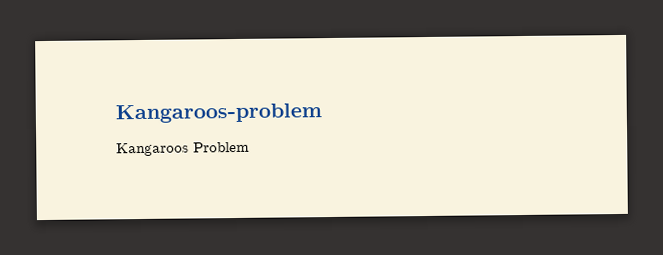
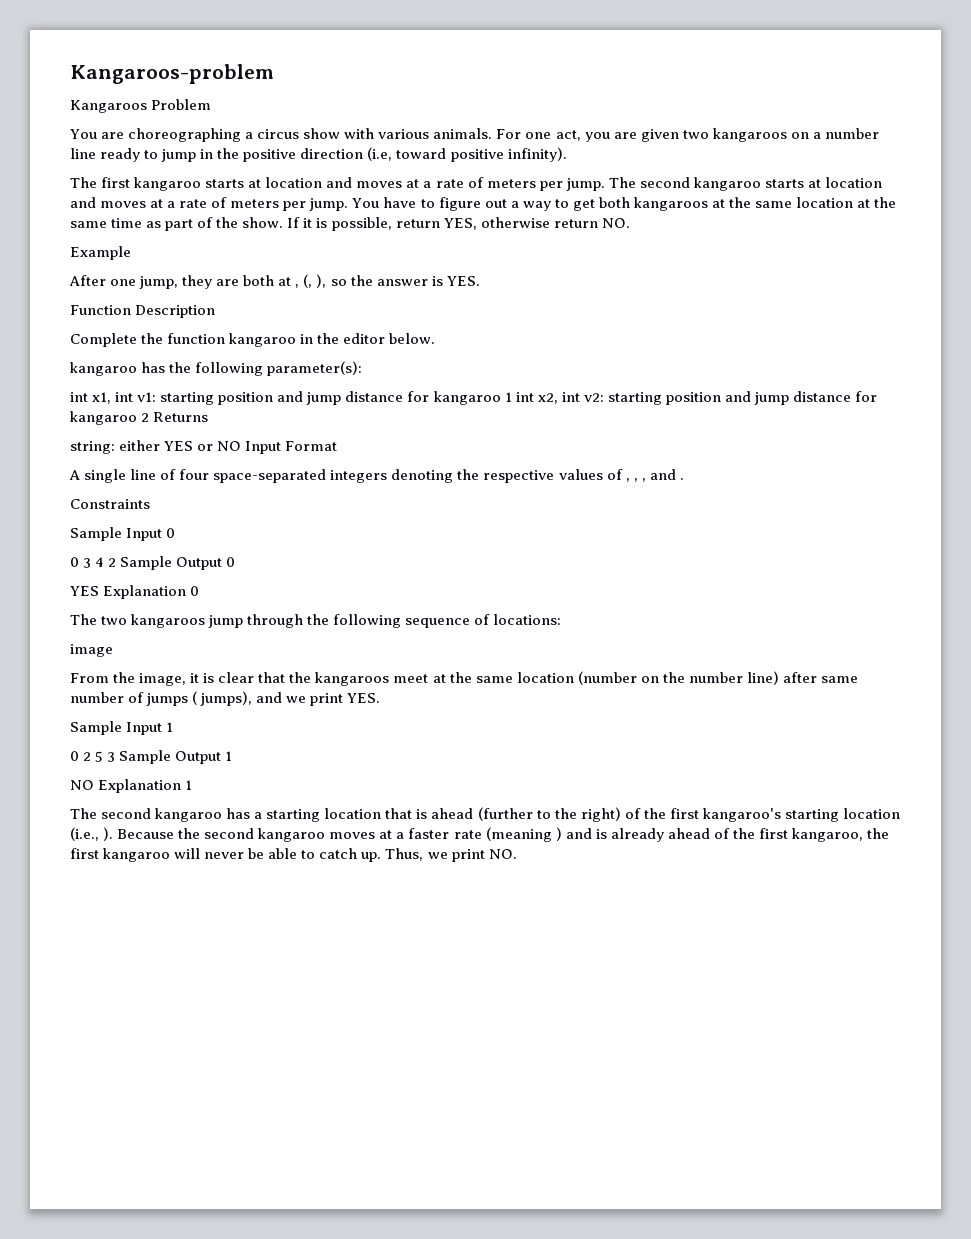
(250, 147) none -> [70,128,879,142] [70,147,567,162] [70,177,882,191] [70,197,897,211] [70,217,630,231] [70,246,131,260] [69,274,480,289] [70,305,216,318] [70,333,436,347] [70,361,363,376] [70,391,878,405] [70,411,209,425] [70,440,338,454] [69,469,684,483] [70,499,150,509] [70,527,176,541] [70,556,236,570] [70,585,200,599] [70,614,562,628] [70,644,113,657] [70,671,858,686] [70,691,381,706] [70,721,174,735] [70,750,233,764] [70,779,193,793] [70,807,900,822] [70,827,890,842] [70,848,517,862] // You are choreographing a circus show with various animals. For one act, you are given two kangaroos on a number line ready to jump in the positive direction (i.e, toward positive infinity). // The first kangaroo starts at location and moves at a rate of meters per jump. The second kangaroo starts at location and moves at a rate of meters per jump. You have to figure out a way to get both kangaroos at the same location at the same time as part of the show. If it is possible, return YES, otherwise return NO. // Example // After one jump, they are both at , (, ), so the answer is YES. // Function Description // Complete the function kangaroo in the editor below. // kangaroo has the following parameter(s): // int x1, int v1: starting position and jump distance for kangaroo 1 int x2, int v2: starting position and jump distance for kangaroo 2 Returns // string: either YES or NO Input Format // A single line of four space-separated integers denoting the respective values of , , , and . // Constraints // Sample Input 0 // 0 3 4 2 Sample Output 0 // YES Explanation 0 // The two kangaroos jump through the following sequence of locations: // image // From the image, it is clear that the kangaroos meet at the same location (number on the number line) after same number of jumps ( jumps), and we print YES. // Sample Input 1 // 0 2 5 3 Sample Output 1 // NO Explanation 1 // The second kangaroo has a starting location that is ahead (further to the right) of the first kangaroo's starting location (i.e., ). Because the second kangaroo moves at a faster rate (meaning ) and is already ahead of the first kangaroo, the first kangaroo will never be able to catch up. Thus, we print NO.

